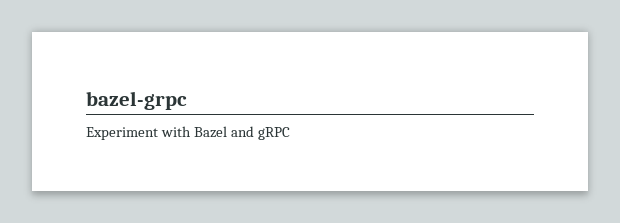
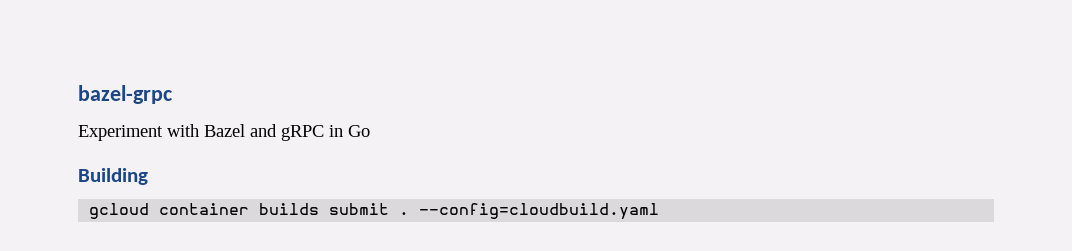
(290, 133) none -> [329,125,370,137] [78,168,148,185] [89,203,660,220] in Go // Building // gcloud container builds submit . --config=cloudbuild.yaml

